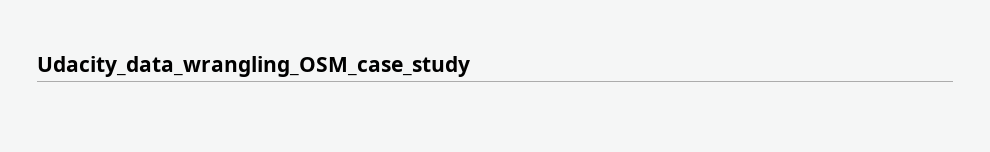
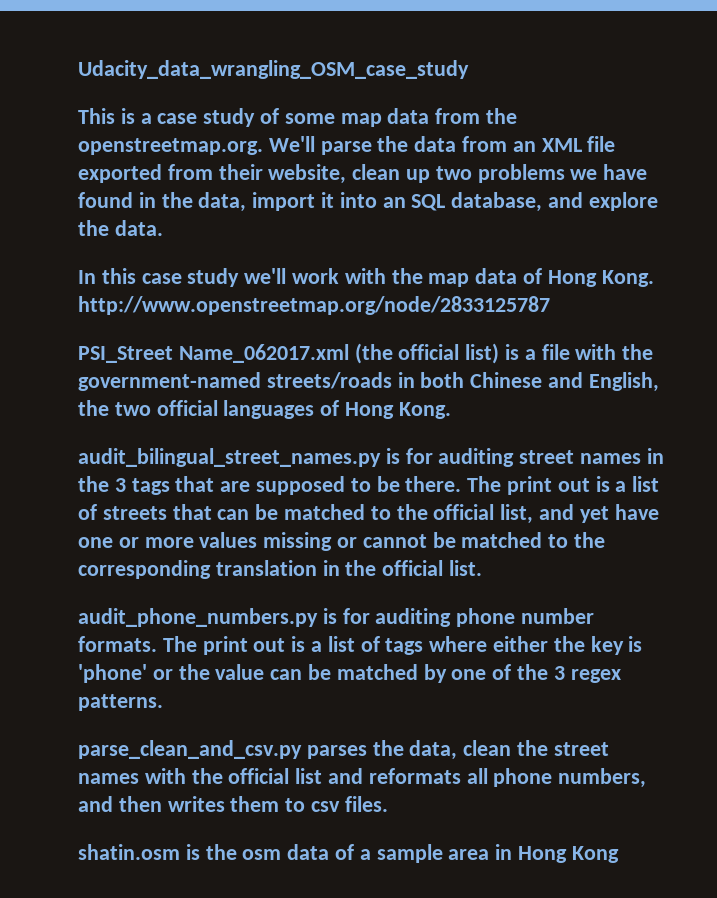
(470, 66) none -> [78,108,518,127] [78,136,616,155] [78,164,648,184] [78,192,658,212] [78,220,163,236] [78,268,654,287] [78,296,550,315] [78,343,654,364] [78,372,659,392] [78,400,451,419] [78,448,664,467] [78,476,660,495] [78,504,659,524] [78,532,606,551] [78,560,483,579] [78,608,595,627] [78,636,643,655] [78,664,621,683] [78,694,163,711] [78,740,609,760] [78,768,647,788] [78,796,388,812] [78,844,619,863] // This is a case study of some map data from the openstreetmap.org. We'll parse the data from an XML file exported from their website, clean up two problems we have found in the data, import it into an SQL database, and explore the data. // In this case study we'll work with the map data of Hong Kong. http://www.openstreetmap.org/node/2833125787 // PSI_Street Name_062017.xml (the official list) is a file with the government-named streets/roads in both Chinese and English, the two official languages of Hong Kong. // audit_bilingual_street_names.py is for auditing street names in the 3 tags that are supposed to be there. The print out is a list of streets that can be matched to the official list, and yet have one or more values missing or cannot be matched to the corresponding translation in the official list. // audit_phone_numbers.py is for auditing phone number formats. The print out is a list of tags where either the key is 'phone' or the value can be matched by one of the 3 regex patterns. // parse_clean_and_csv.py parses the data, clean the street names with the official list and reformats all phone numbers, and then writes them to csv files. // shatin.osm is the osm data of a sample area in Hong Kong

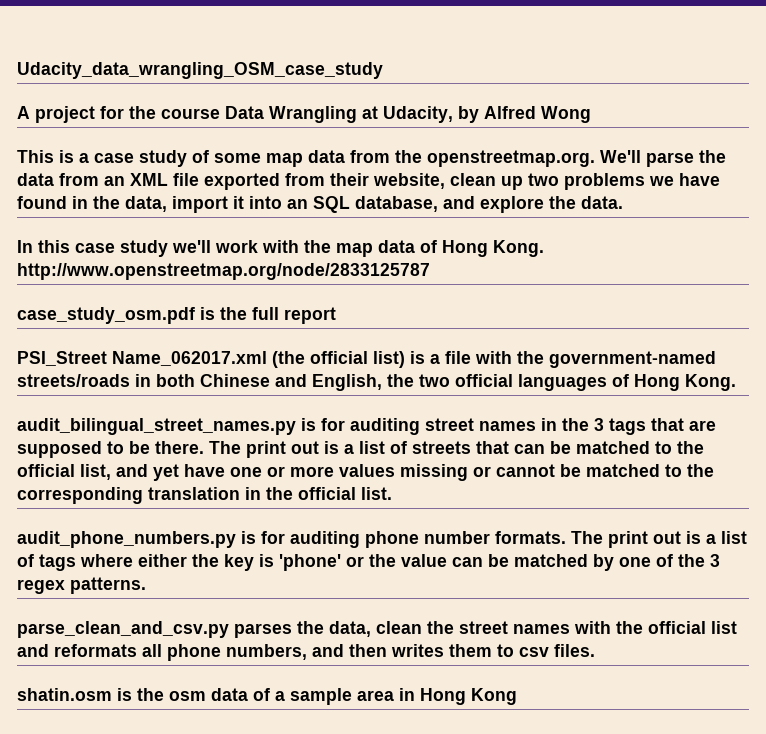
(469, 69) none -> [17,106,591,123] // A project for the course Data Wrangling at Udacity, by Alfred Wong
(550, 305) none -> [17,307,336,324] // case_study_osm.pdf is the full report

